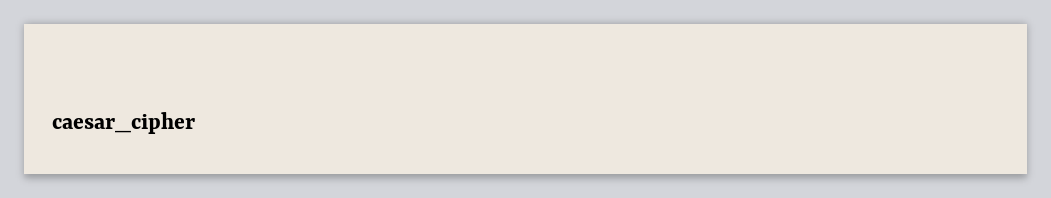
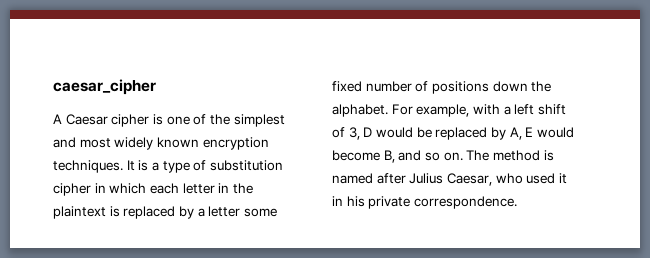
(195, 123) none -> [53,114,285,127] [53,137,269,150] [53,160,283,173] [53,183,253,196] [53,206,277,219] [332,81,552,94] [332,104,566,117] [332,127,574,140] [332,150,554,163] [332,173,567,186] [332,196,517,209] // A Caesar cipher is one of the simplest and most widely known encryption techniques. It is a type of substitution cipher in which each letter in the plaintext is replaced by a letter some fixed number of positions down the alphabet. For example, with a left shift of 3, D would be replaced by A, E would become B, and so on. The method is named after Julius Caesar, who used it in his private correspondence.

